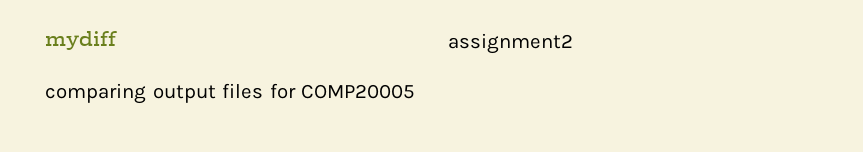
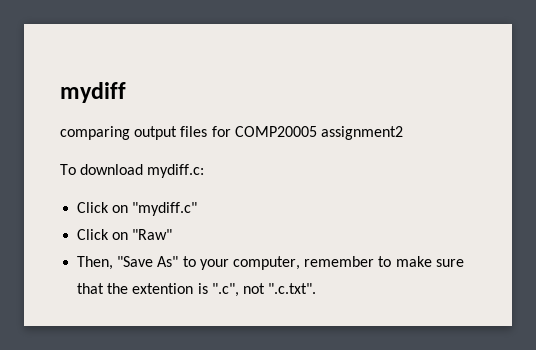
(573, 43) none -> [60,164,205,178] [77,202,198,216] [77,229,173,240] [77,256,464,270] [77,283,317,297] // To download mydiff.c: // Click on "mydiff.c" // Click on "Raw" // Then, "Save As" to your computer, remember to make sure that the extention is ".c", not ".c.txt".

